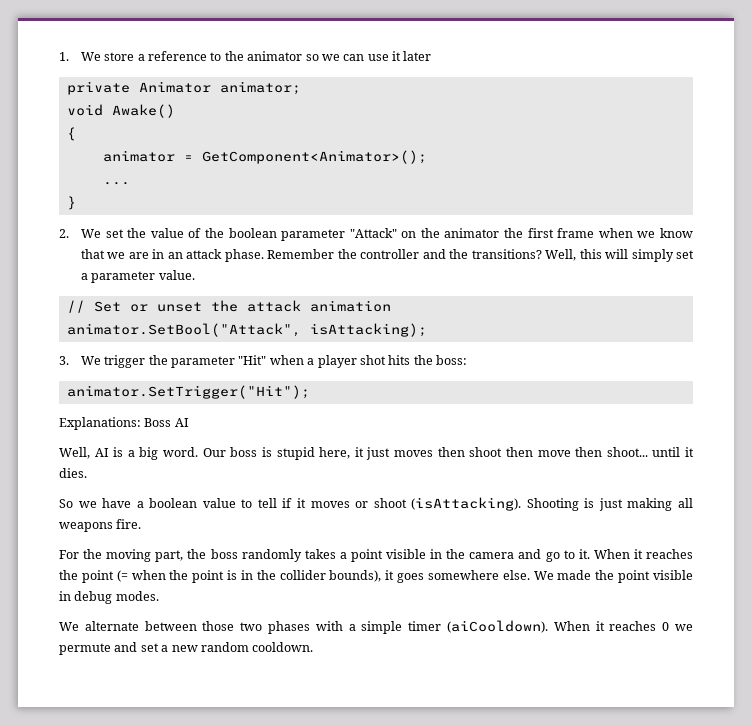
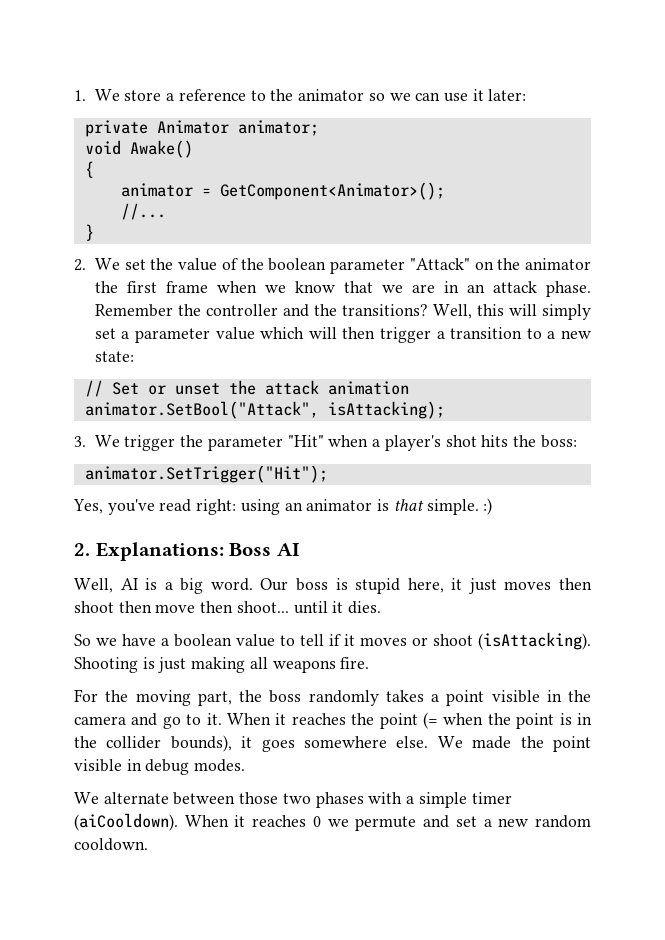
[403,51,432,61] later -> [488,89,527,101] later:
[102,182,130,185] ... -> [120,203,166,220] //...
[158,270,195,280] value. -> [215,327,592,343] [94,351,134,362] value which will then trigger a transition to a new state:
[317,355,357,368] player -> [384,435,441,451] player's
(310, 392) none -> [73,498,493,515] [74,543,90,556] Yes, you've read right: using an animator is that simple. :) // 2.

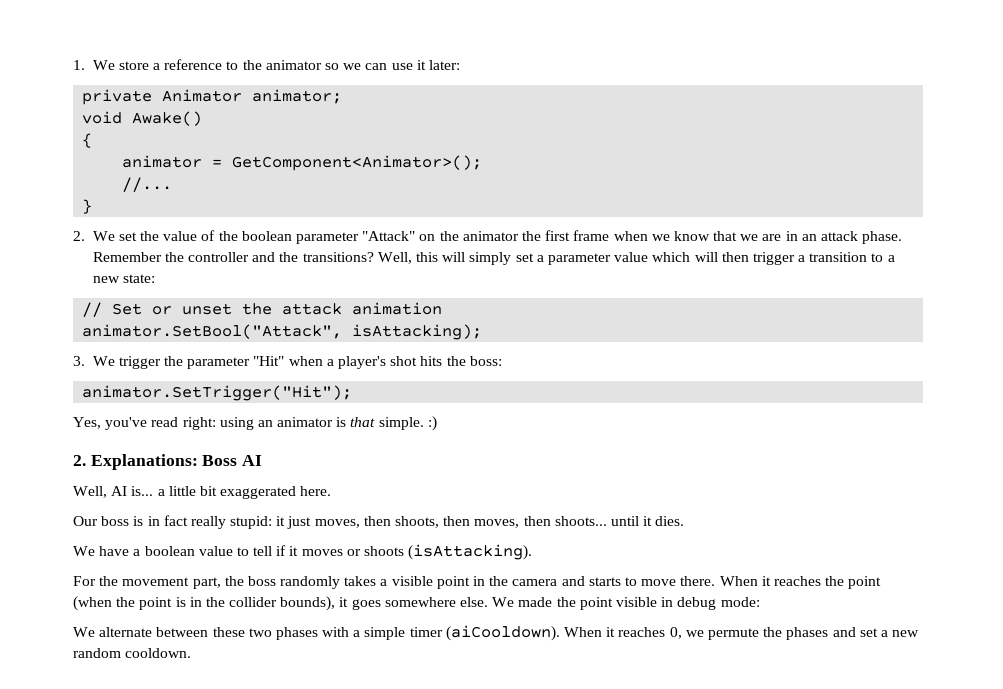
[145,578,592,594] [74,601,289,613] is a big word. Our boss is stupid here, it just moves then shoot then move then shoot... -> [131,486,332,499] [73,515,607,529] is... a little bit exaggerated here. // Our boss is in fact really stupid: it just moves, then shoots, then moves, then shoots...
[74,634,117,646] So we -> [73,546,95,556] We
[433,634,473,646] shoot -> [364,546,405,556] shoots
[74,657,370,673] Shooting is just making all weapons fire. -> (533, 552) none
[135,690,191,706] moving -> [122,577,190,586] movement
[446,690,540,706] point visible -> [391,576,470,589] visible point
[162,713,222,729] go to it. -> [588,576,716,586] starts to move there.
[423,712,484,729] (= when -> [73,596,112,611] (when
[194,759,246,772] modes. -> [720,597,760,607] mode:
[239,792,279,804] those -> [212,627,245,637] these
[312,816,321,827] 0 -> [669,627,682,639] 0,
(417, 823) none -> [763,627,829,640] the phases

